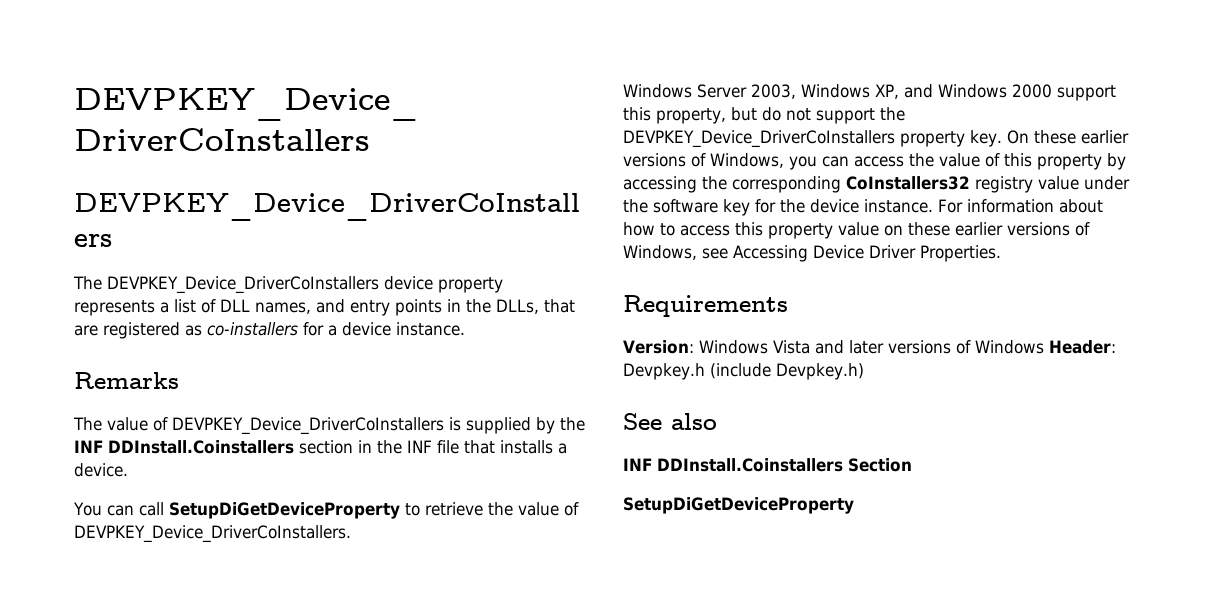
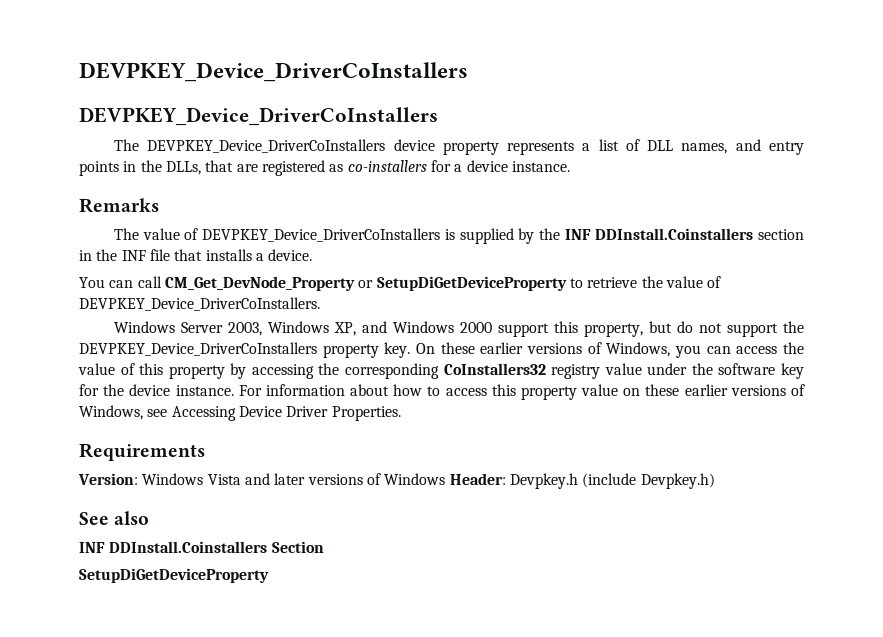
(164, 509) none -> [164,276,374,291] CM_Get_DevNode_Property or

